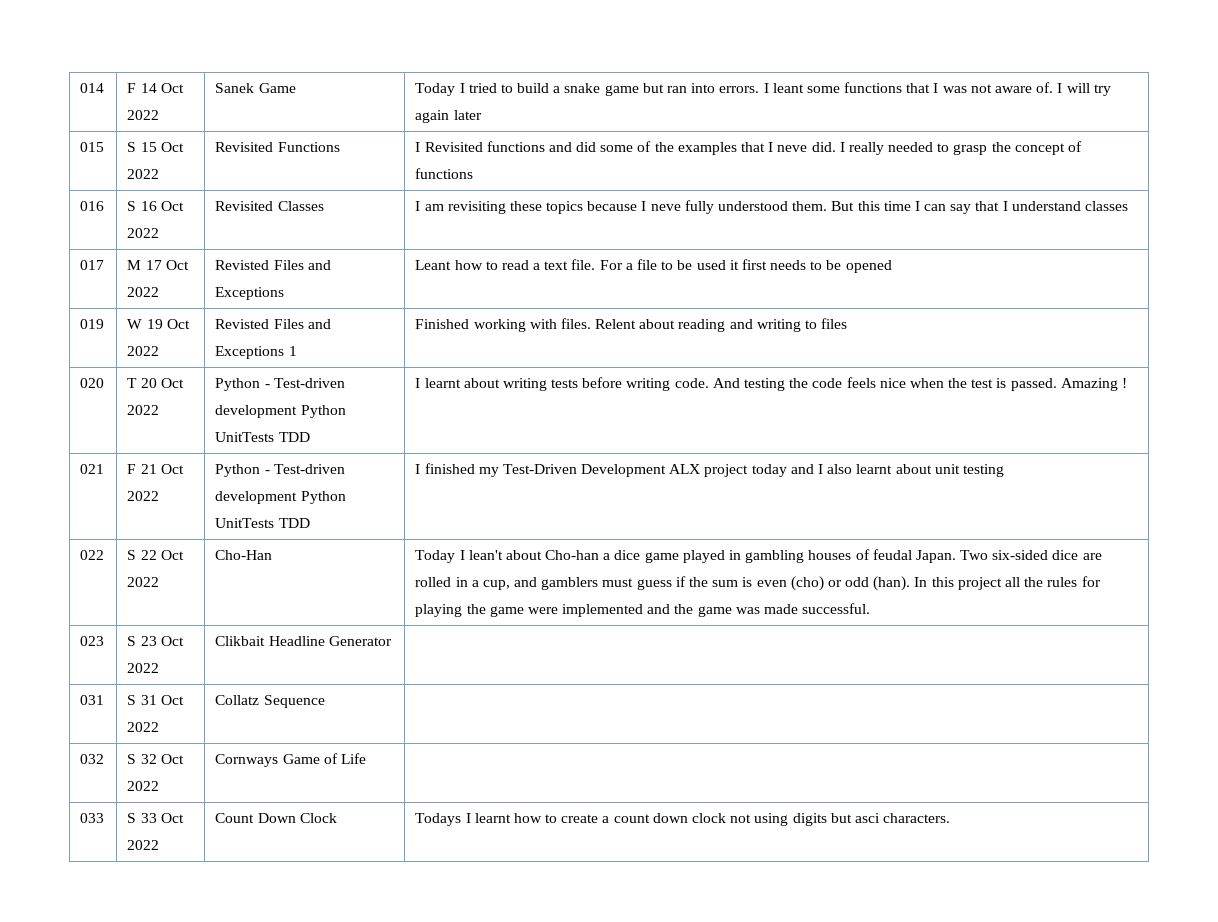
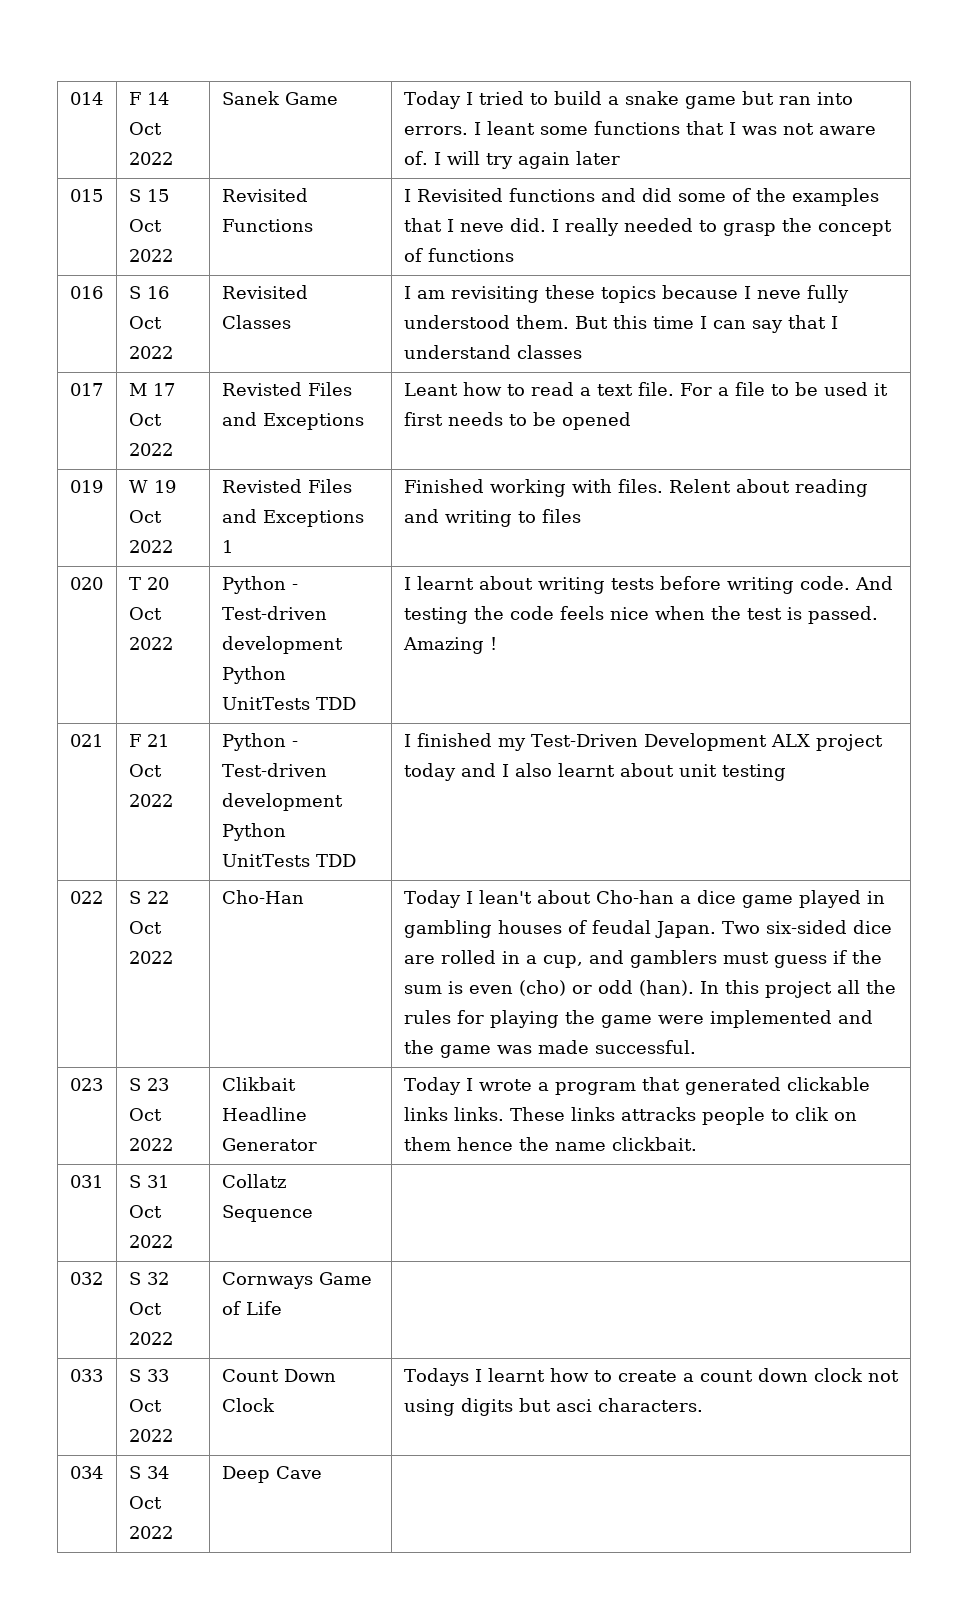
(392, 641) none -> [403,1077,870,1095] [403,1107,857,1125] [403,1137,697,1151] Today I wrote a program that generated clickable links links. These links attracks people to clik on them hence the name clickbait.
(951, 818) none -> [69,1466,103,1479] [128,1466,169,1479] [128,1496,162,1509] [128,1526,173,1539] [221,1466,322,1483] // 034 | S 34 Oct 2022 | Deep Cave |

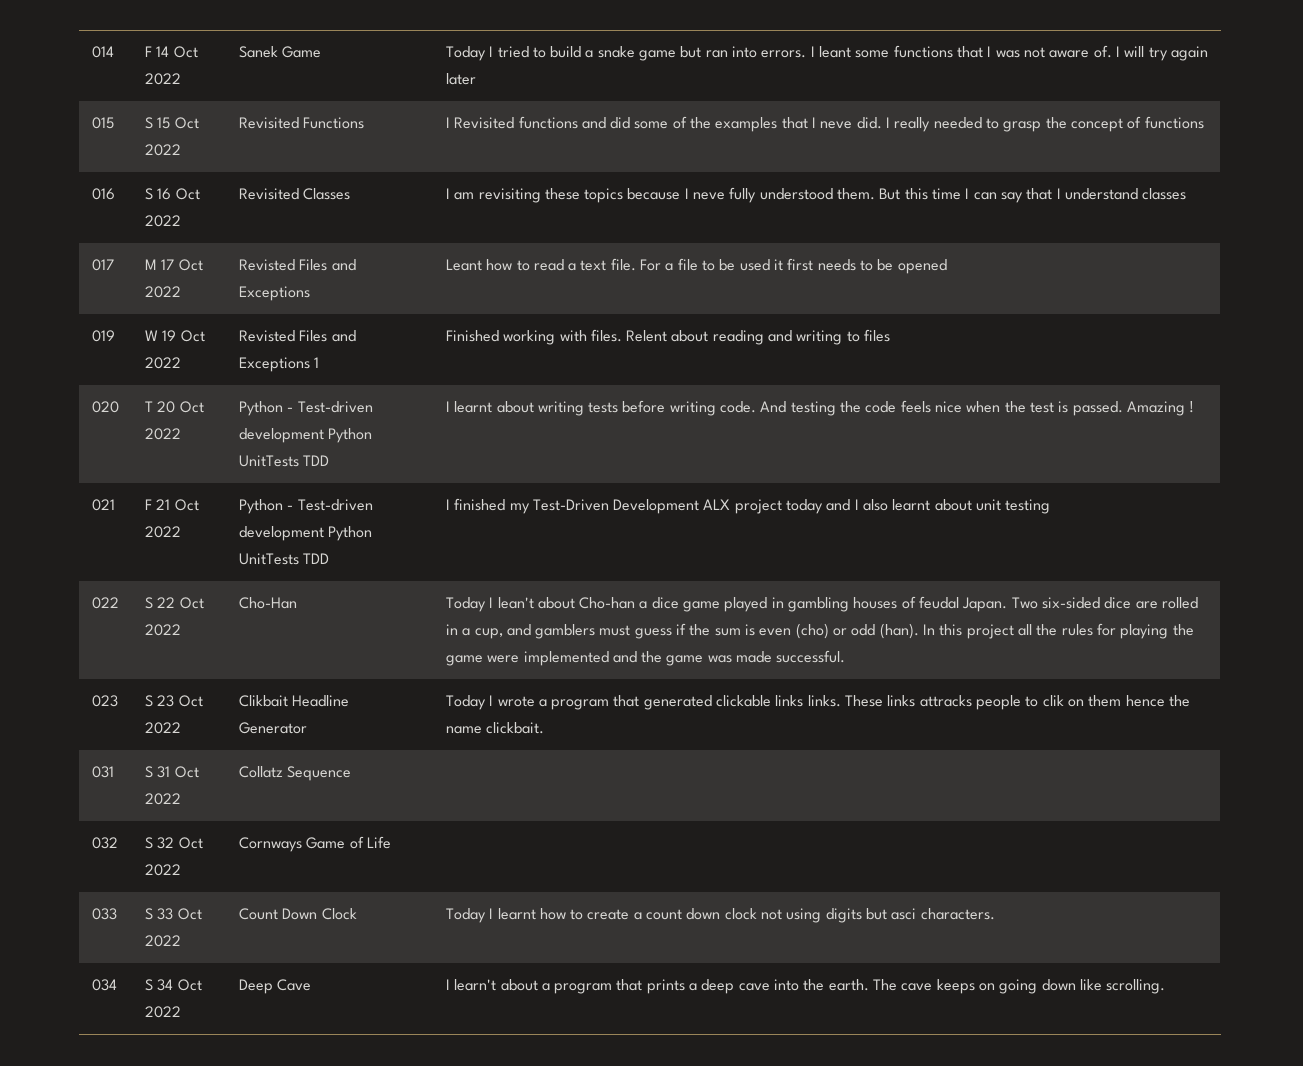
[403,1368,469,1386] Todays -> [445,908,486,923] Today
(322, 1472) none -> [445,979,1166,994] I learn't about a program that prints a deep cave into the earth. The cave keeps on going down like scrolling.

